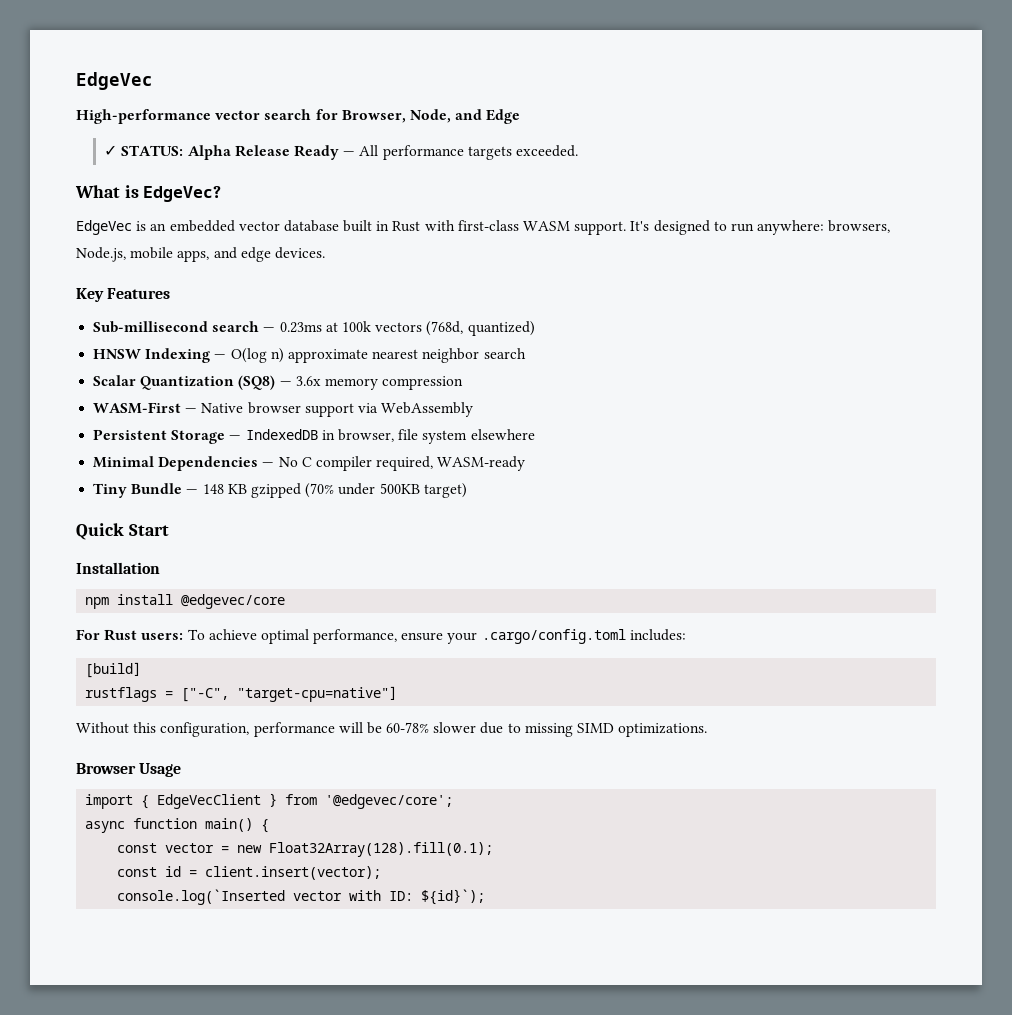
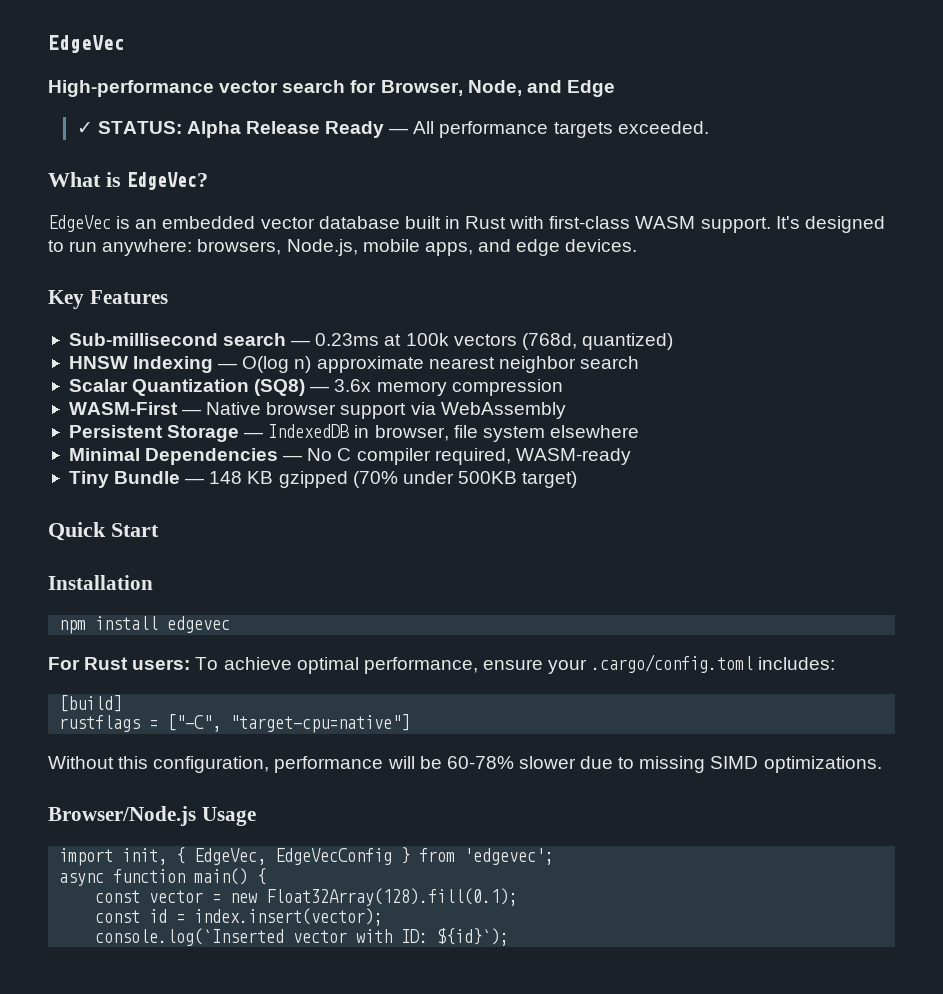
[181,594,286,609] @edgevec/core -> [167,616,231,633] edgevec
[76,763,136,774] Browser -> [48,806,196,826] Browser/Node.js
[141,794,262,809] { EdgeVecClient -> [122,847,393,865] init, { EdgeVec, EdgeVecConfig
[325,794,454,809] '@edgevec/core'; -> [464,848,555,865] 'edgevec';
[205,866,382,880] client.insert(vector); -> [194,908,384,926] index.insert(vector);

